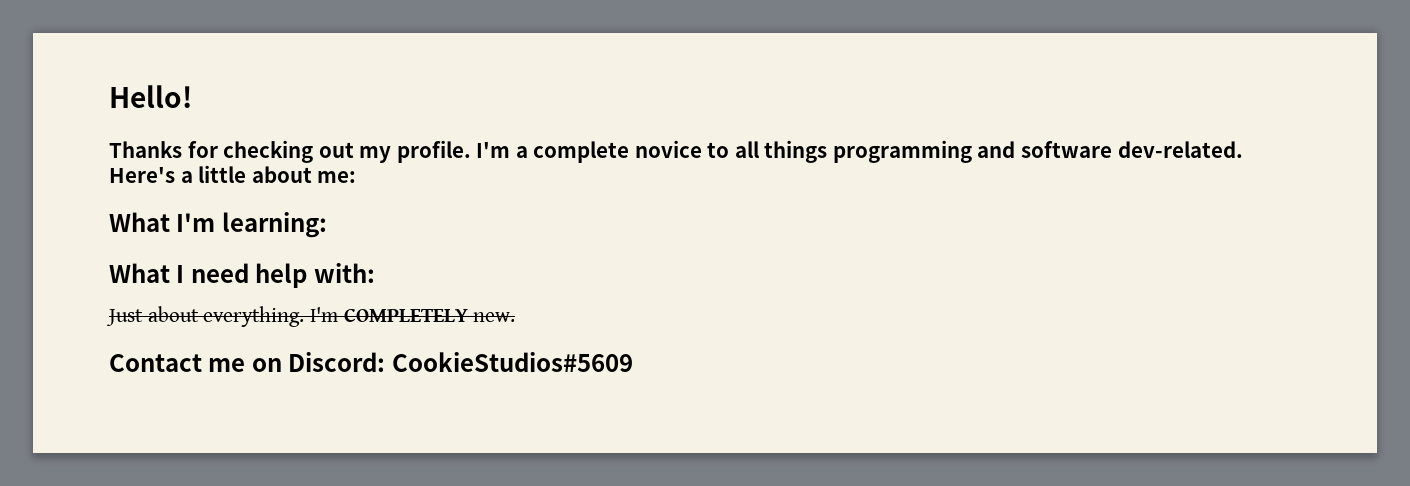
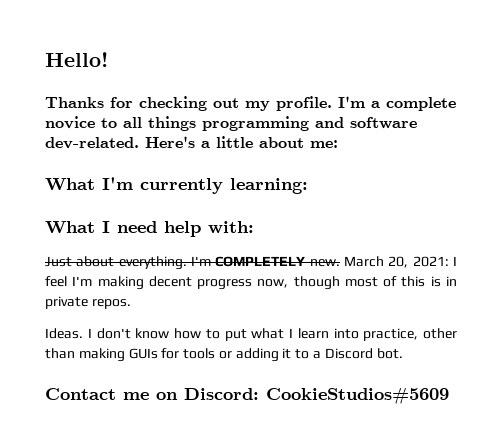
(216, 222) none -> [140,178,223,194] currently
(516, 317) none -> [344,256,457,268] [45,276,457,290] [45,296,131,309] [45,328,457,341] [45,348,403,362] March 20, 2021: I feel I'm making decent progress now, though most of this is in private repos. // Ideas. I don't know how to put what I learn into practice, other than making GUIs for tools or adding it to a Discord bot.

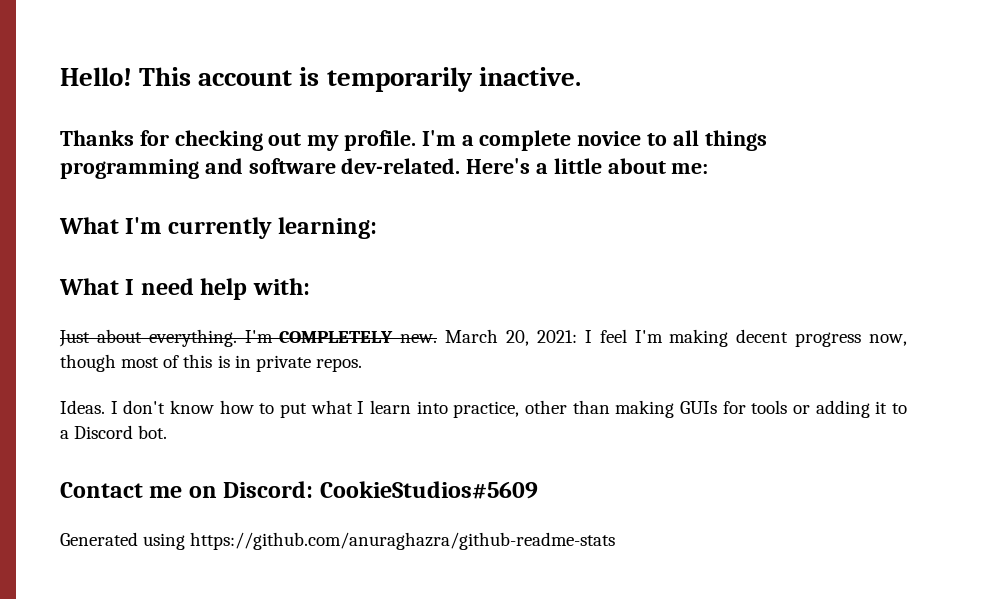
(108, 59) none -> [139,67,581,92] This account is temporarily inactive.
(449, 396) none -> [60,532,616,550] // Generated using https://github.com/anuraghazra/github-readme-stats

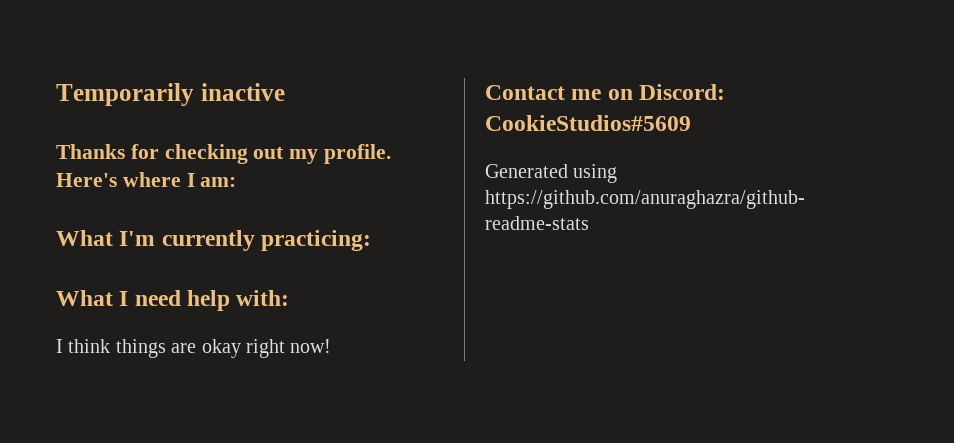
[60,67,581,92] Hello! This account is temporarily inactive. -> [56,83,285,106] Temporarily inactive
[421,130,767,151] [60,158,709,179] I'm a complete novice to all things programming and software dev-related. Here's a little about me: -> [56,172,237,187] Here's where I am:
[278,217,378,239] learning: -> [261,230,372,251] practicing:
[59,329,908,347] [60,354,362,372] [60,400,907,418] [60,425,168,439] Just about everything. I'm COMPLETELY new. March 20, 2021: I feel I'm making decent progress now, though most of this is in private repos. // Ideas. I don't know how to put what I learn into practice, other than making GUIs for tools or adding it to a Discord bot. -> [56,339,332,358] I think things are okay right now!

